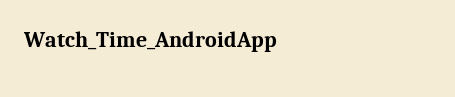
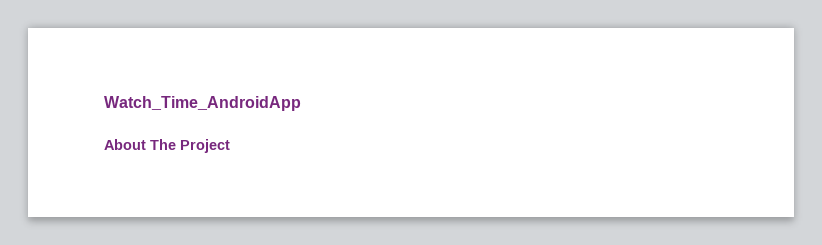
(277, 41) none -> [104,139,230,153] // About The Project

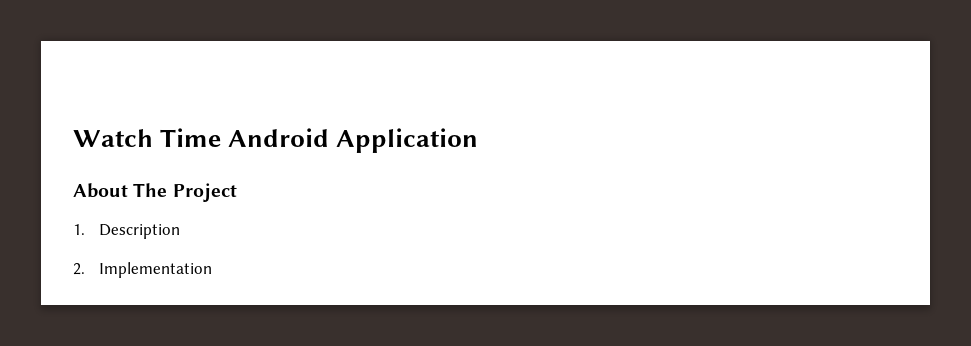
[104,96,301,111] Watch_Time_AndroidApp -> [73,128,479,153] Watch Time Android Application
(230, 146) none -> [73,224,181,239] [73,262,213,278] // 1. Description // 2. Implementation

